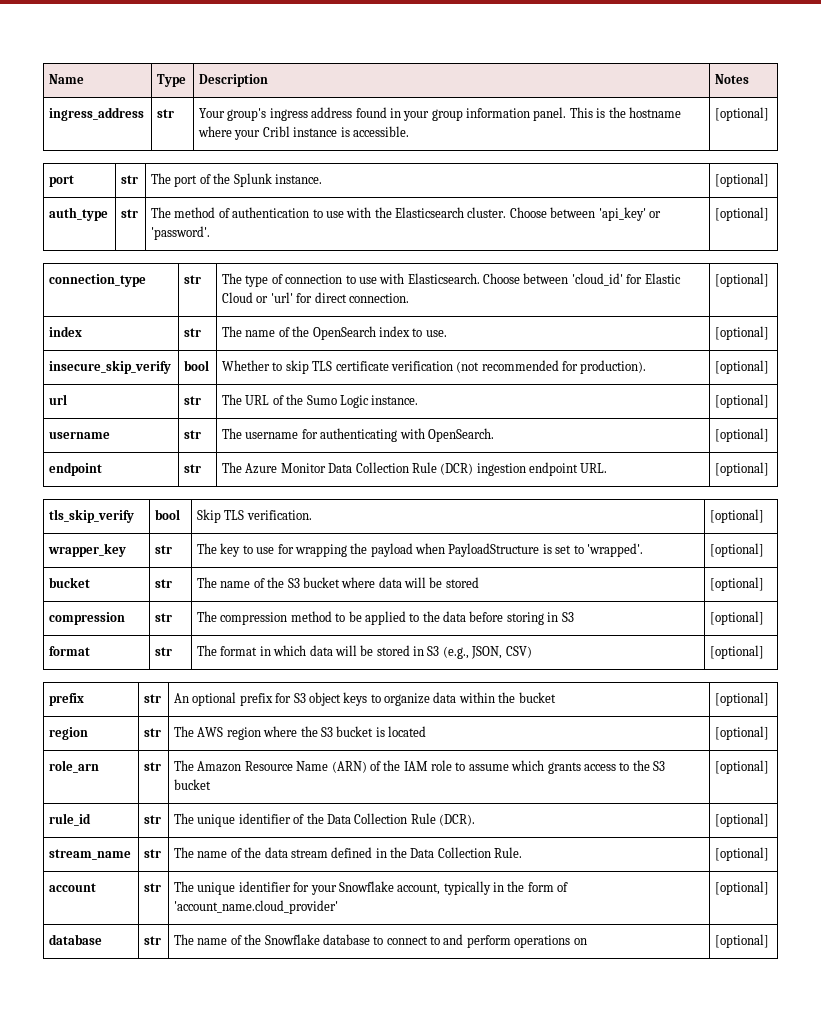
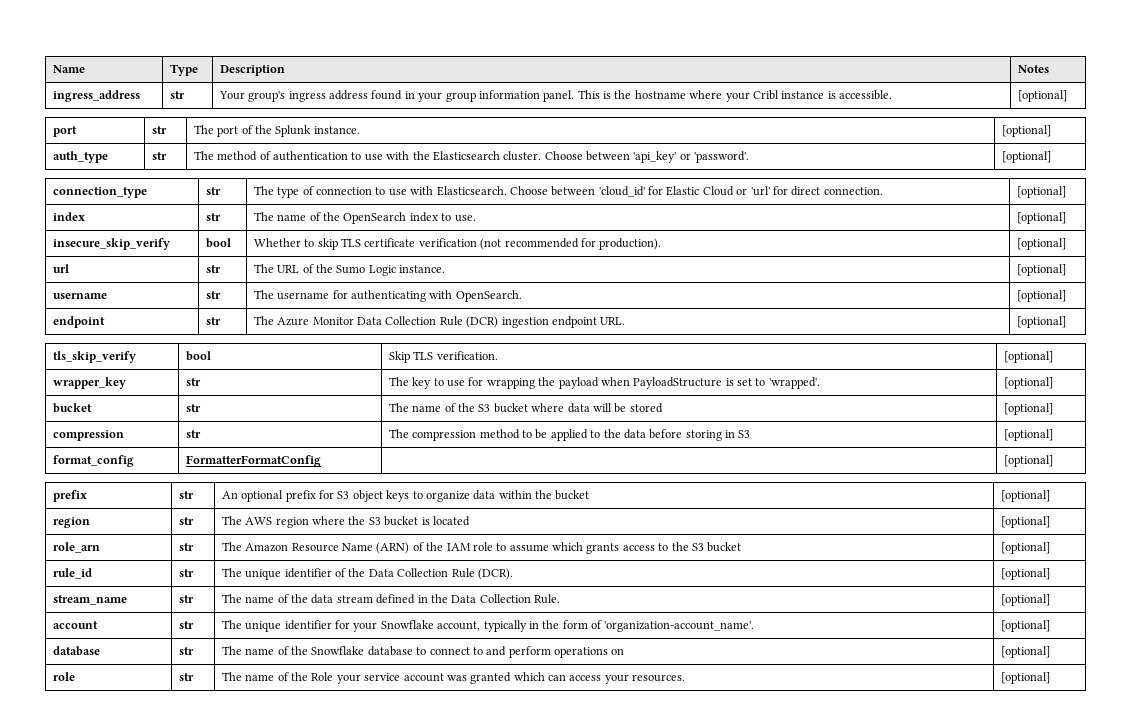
[49,646,91,656] [155,647,173,656] [197,645,532,659] format | str | The format in which data will be stored in S3 (e.g., JSON, CSV) -> [52,455,134,467] [185,455,321,467] format_config | FormatterFormatConfig |
[174,900,339,914] 'account_name.cloud_provider' -> [604,621,755,632] 'organization-account_name'.
(770, 941) none -> [52,672,75,681] [178,673,194,681] [221,672,686,684] [1000,672,1050,684] // role | str | The name of the Role your service account was granted which can access your resources. | [optional]

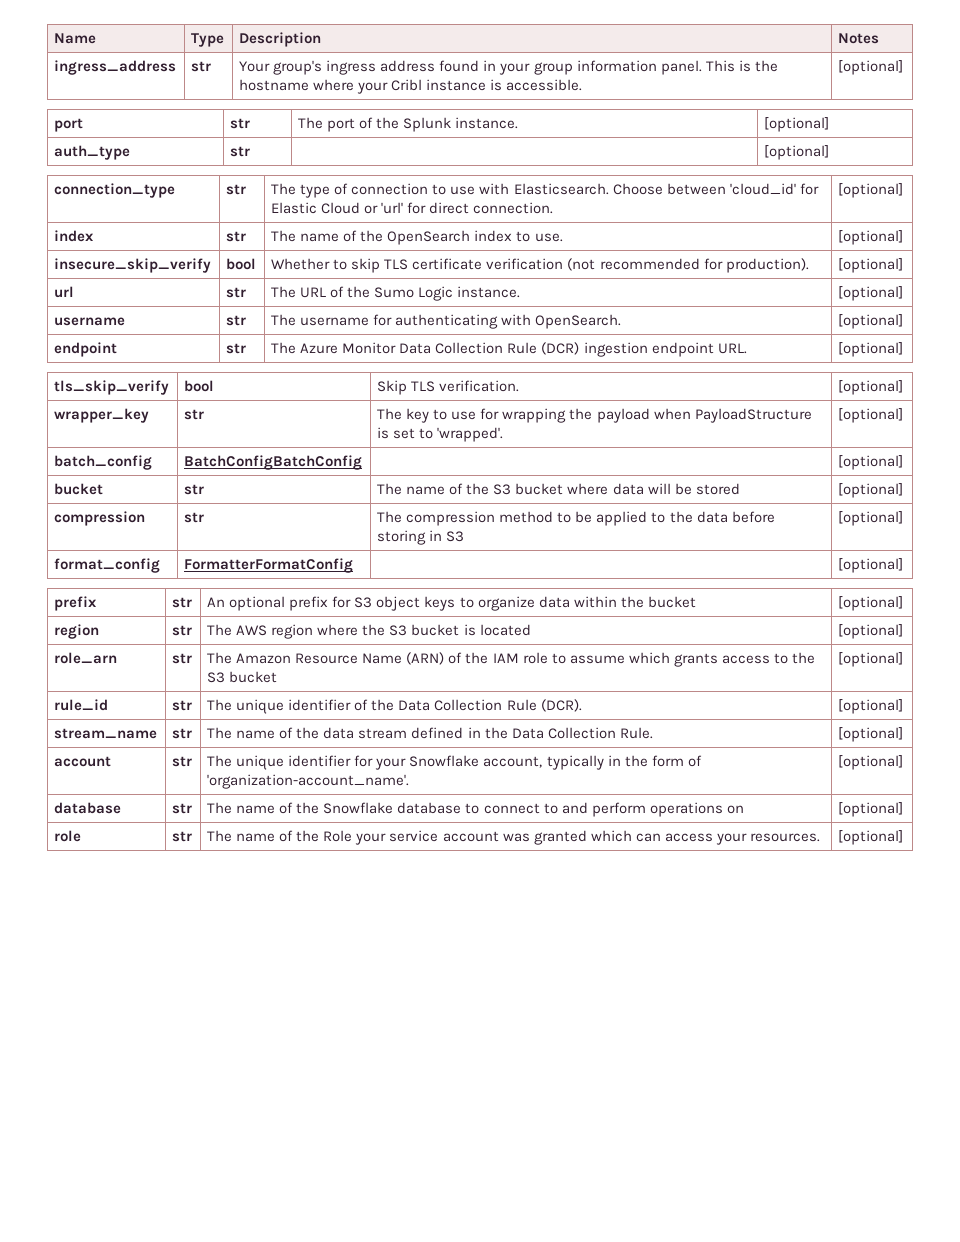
[193,151,750,163] The method of authentication to use with the Elasticsearch cluster. Choose between 'api_key' or 'password'. -> (251, 151) none
(1053, 383) none -> [54,455,153,470] [184,455,363,470] [838,455,904,470] // batch_config | BatchConfigBatchConfig | | [optional]

